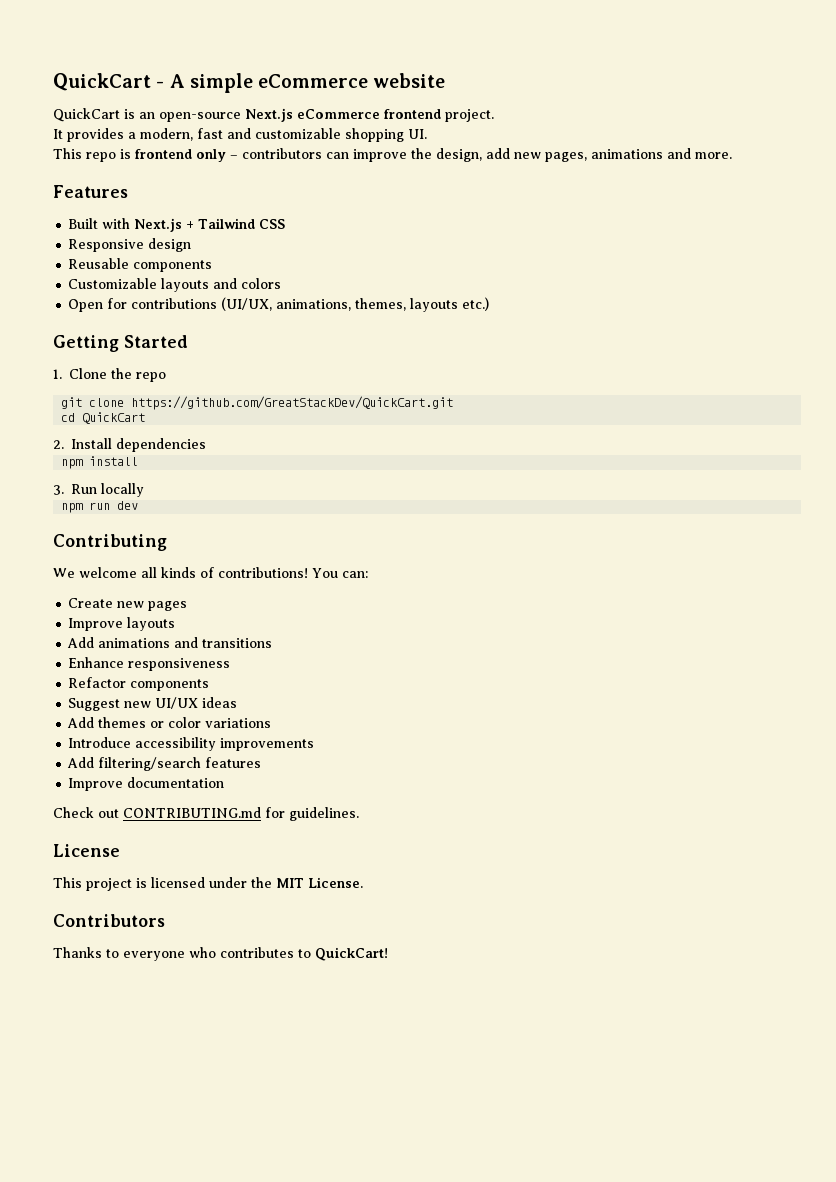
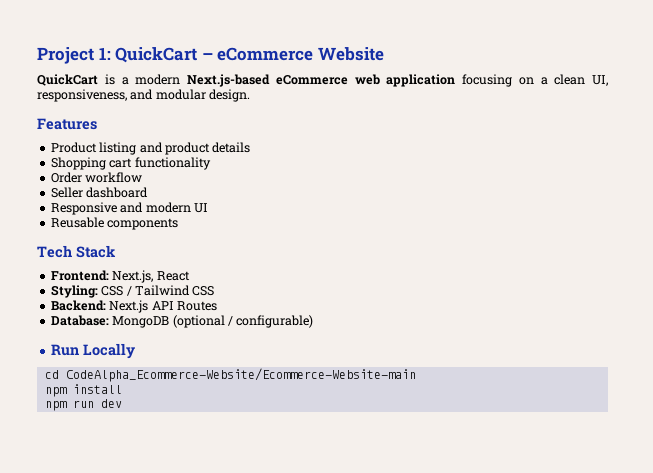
[53,73,446,93] [53,108,494,122] [53,128,427,142] [53,148,732,162] [53,185,128,198] [68,218,286,232] [68,238,192,252] [68,258,213,272] [68,278,282,292] [68,297,490,312] [53,335,188,352] [53,368,166,382] [61,396,454,410] [61,412,146,424] [53,438,206,452] QuickCart - A simple eCommerce website // QuickCart is an open-source Next.js eCommerce frontend project. // It provides a modern, fast and customizable shopping UI. // This repo is frontend only – contributors can improve the design, add new pages, animations and more. // Features // Built with Next.js + Tailwind CSS // Responsive design // Reusable components // Customizable layouts and colors // Open for contributions (UI/UX, animations, themes, layouts etc.) // Getting Started // 1. Clone the repo // git clone https://github.com/GreatStackDev/QuickCart.git // cd QuickCart // 2. Install dependencies -> [37,47,384,64] [37,74,608,87] [37,89,251,102] [37,118,97,130] [50,142,251,155] [50,157,211,170] [50,172,143,183] [50,187,149,198] [50,202,208,215] [50,217,179,230] [37,245,116,258] [50,270,190,283] [50,285,215,298] [50,300,217,313] [50,315,314,328] [50,343,135,359] [44,368,416,382] Project 1: QuickCart – eCommerce Website // QuickCart is a modern Next.js-based eCommerce web application focusing on a clean UI, responsiveness, and modular design. // Features // Product listing and product details // Shopping cart functionality // Order workflow // Seller dashboard // Responsive and modern UI // Reusable components // Tech Stack // Frontend: Next.js, React // Styling: CSS / Tailwind CSS // Backend: Next.js API Routes // Database: MongoDB (optional / configurable) // Run Locally // cd CodeAlpha_Ecommerce-Website/Ecommerce-Website-main
[53,483,144,497] // 3. Run locally -> (122, 389) none
[53,534,167,551] [53,567,368,578] [68,598,188,611] [68,617,176,631] [67,637,273,648] [68,657,231,671] [68,677,210,691] [68,697,238,711] [67,717,272,728] [68,737,315,751] [67,757,262,771] [68,777,225,791] [53,807,359,821] [53,844,120,857] [53,877,363,891] [53,914,165,927] [53,947,388,961] // Contributing // We welcome all kinds of contributions! You can: // Create new pages // Improve layouts // Add animations and transitions // Enhance responsiveness // Refactor components // Suggest new UI/UX ideas // Add themes or color variations // Introduce accessibility improvements // Add filtering/search features // Improve documentation // Check out CONTRIBUTING.md for guidelines. // License // This project is licensed under the MIT License. // Contributors // Thanks to everyone who contributes to QuickCart! -> (122, 403) none

